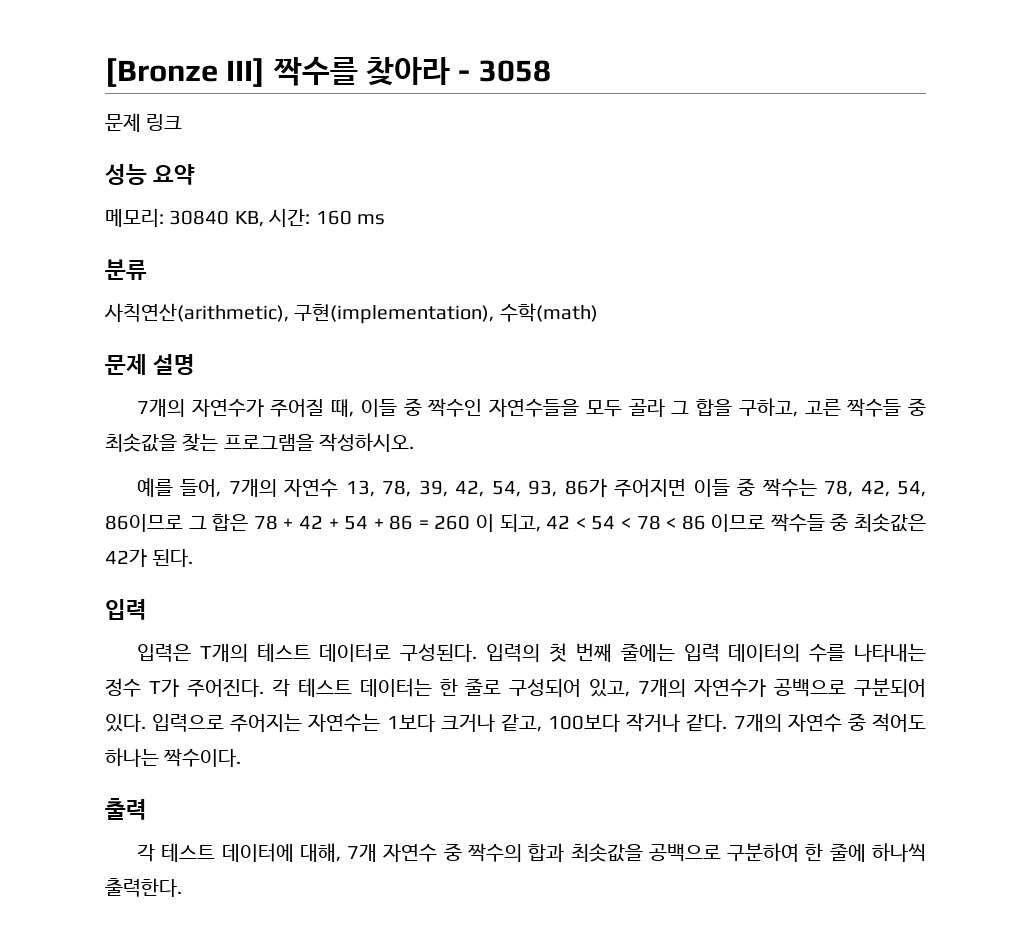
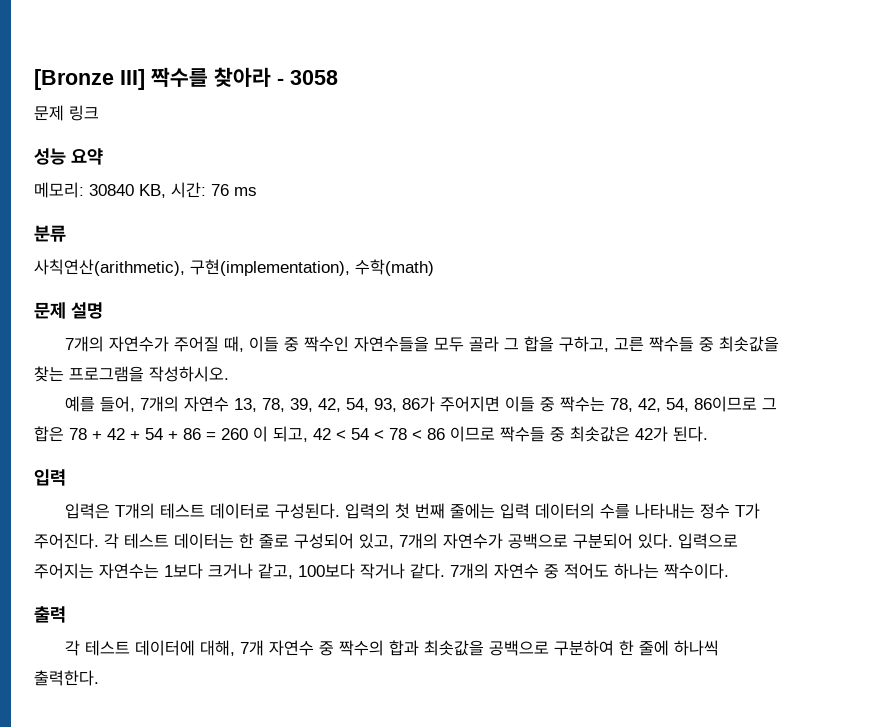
[315,210,352,225] 160 -> [211,184,229,196] 76

